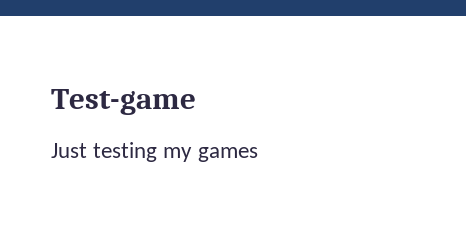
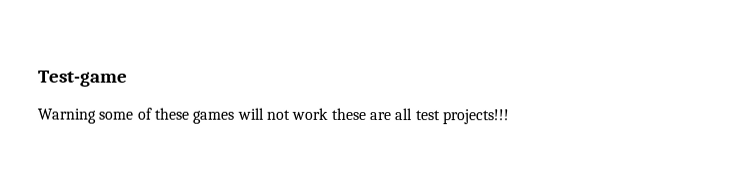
[51,142,258,162] Just testing my games -> [37,107,509,125] Warning some of these games will not work these are all test projects!!!

